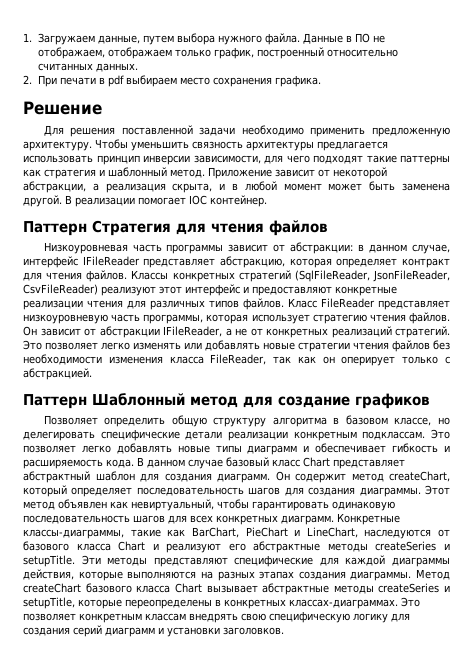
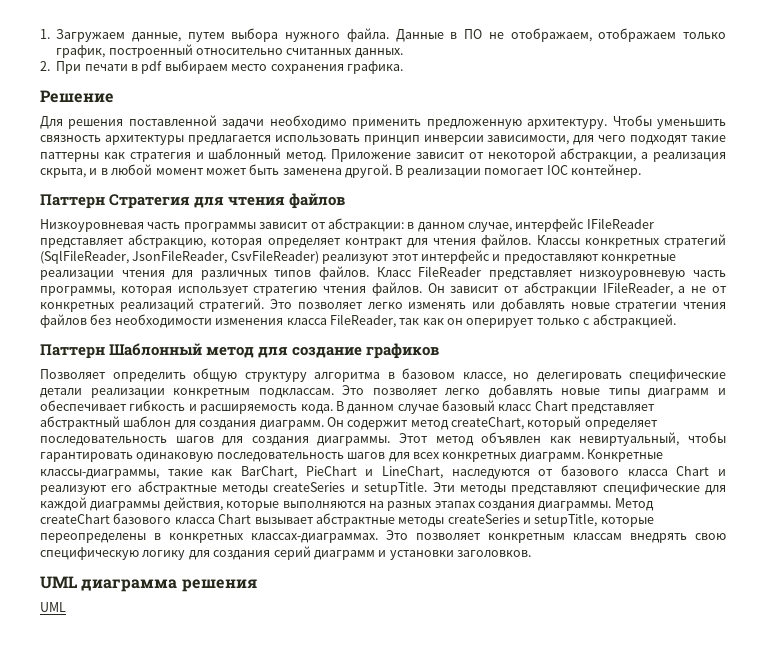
(284, 631) none -> [40,576,257,592] [40,602,66,612] // UML диаграмма решения // UML

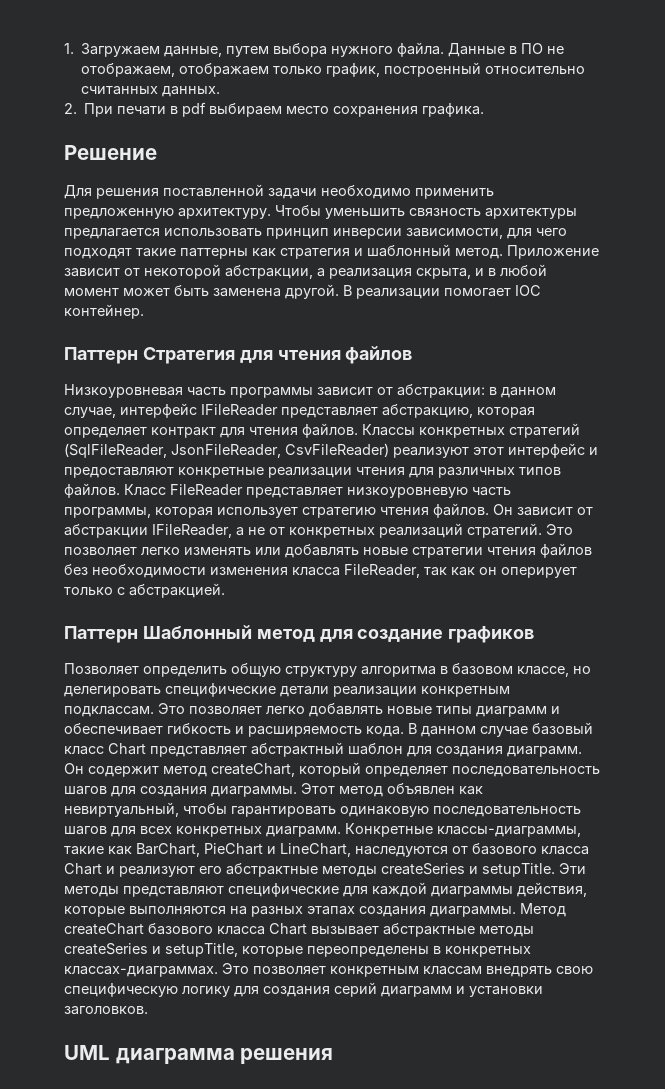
[40,602,66,612] // UML -> (334, 1056) none

